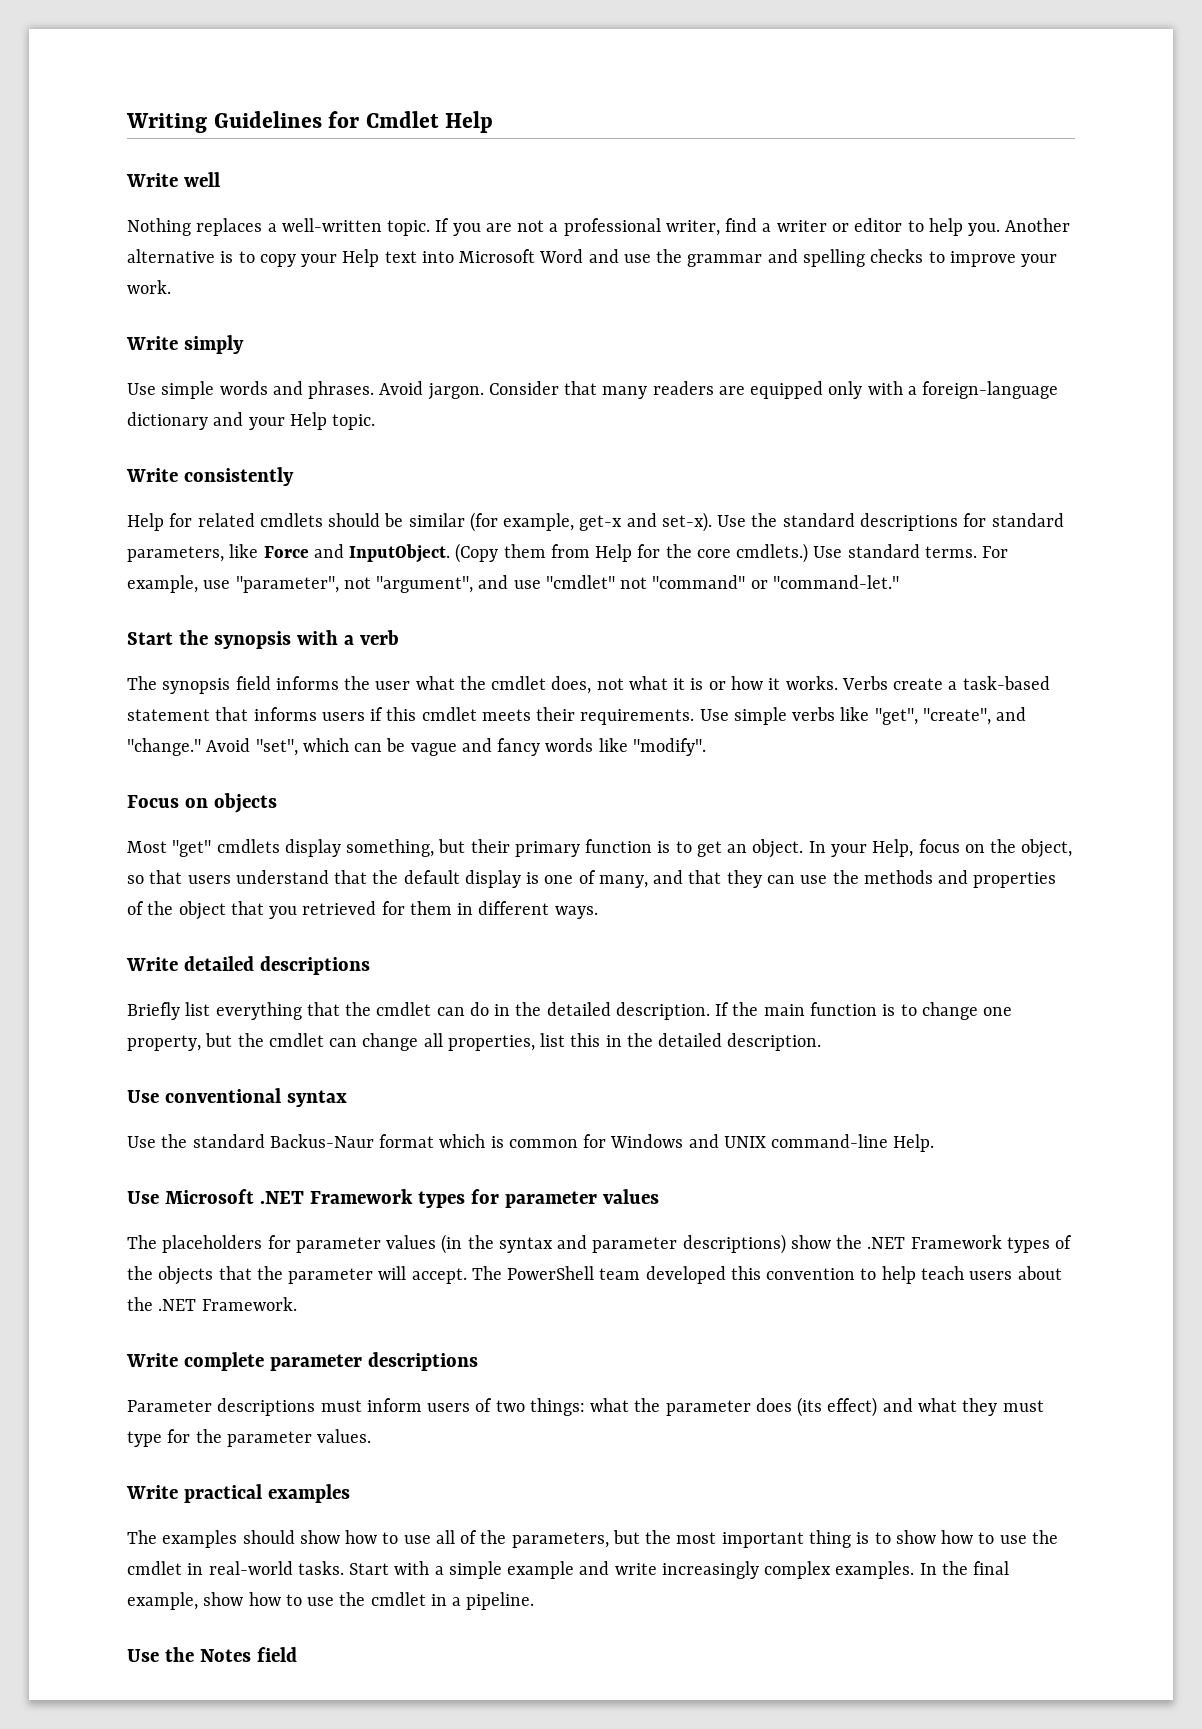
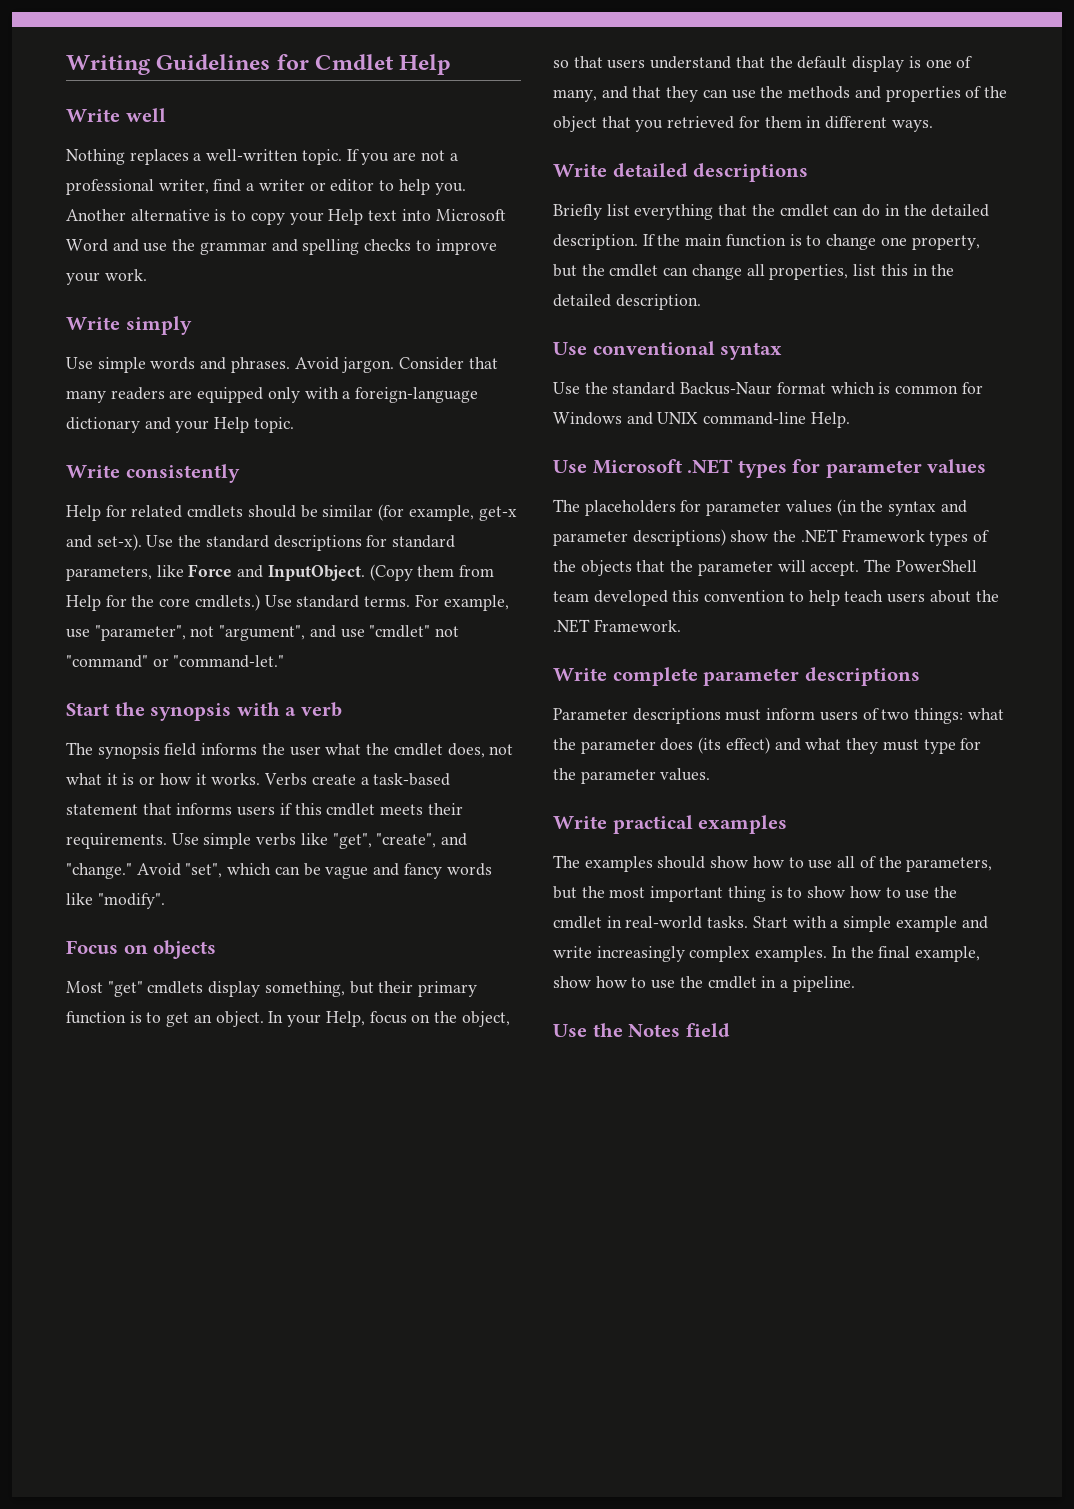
[309,1189,413,1204] Framework -> (734, 466) none

